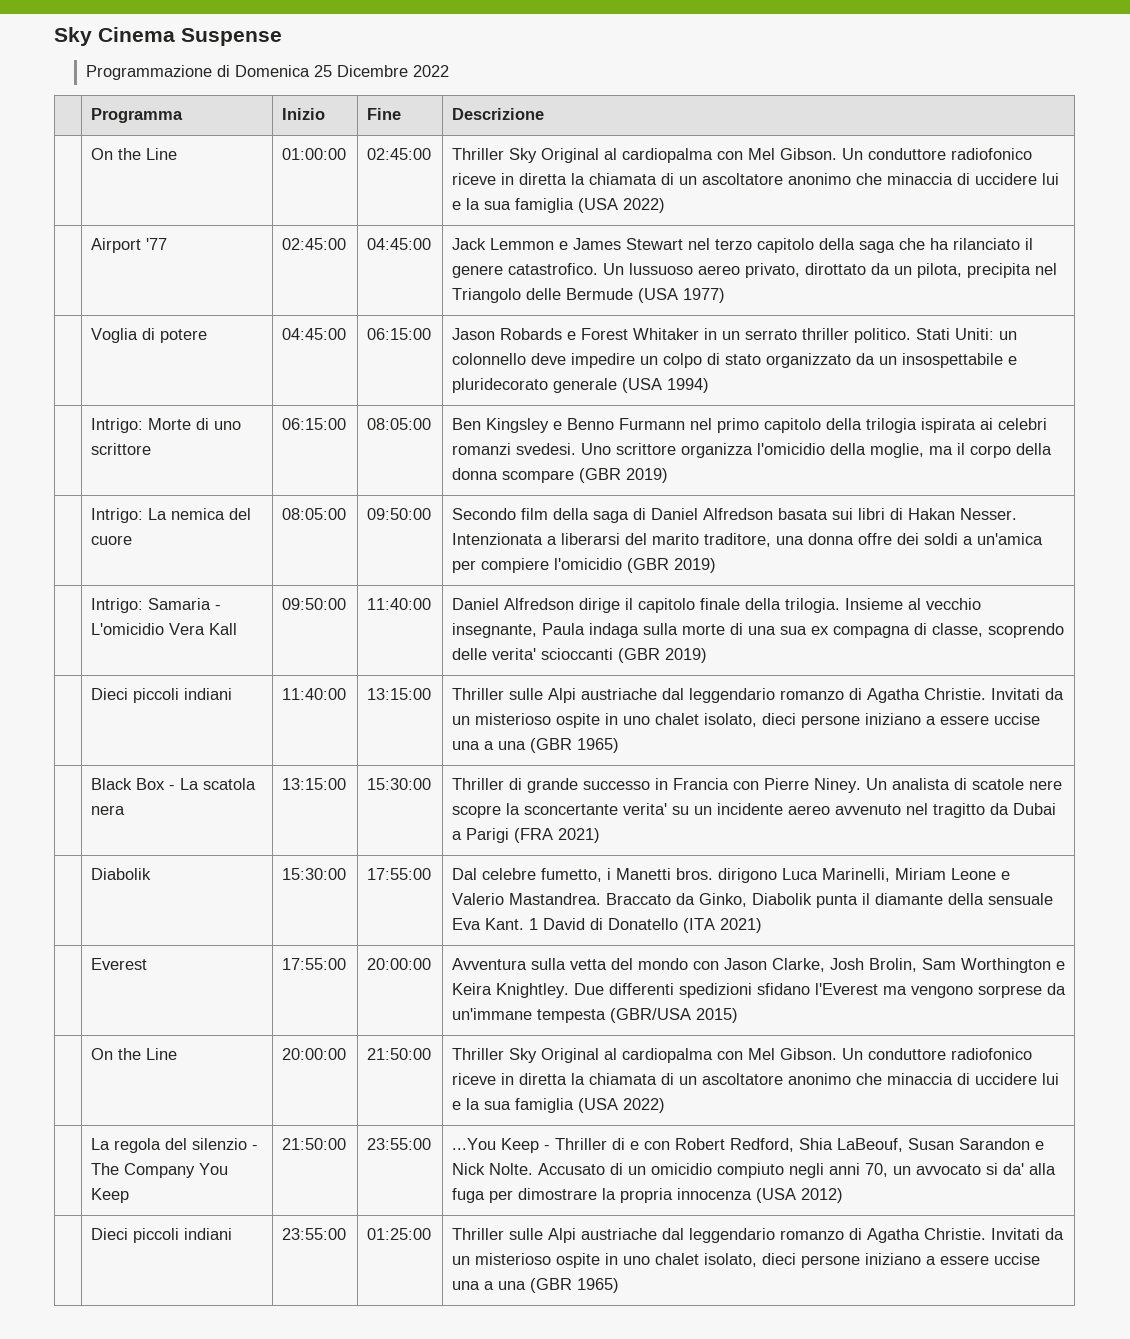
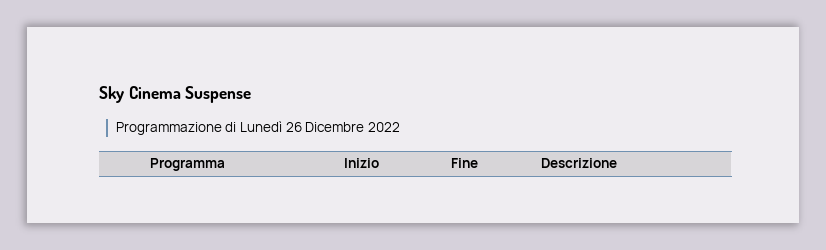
[234,65,332,77] Domenica 25 -> [239,121,302,132] Lunedì 26
[90,148,177,160] [281,148,346,160] [366,148,431,160] [451,148,1032,163] [451,173,1059,185] [451,198,665,213] [90,238,167,253] [281,238,346,250] [366,238,431,250] [451,238,1033,253] [451,263,1057,278] [451,288,725,303] [90,328,207,343] [281,328,346,340] [366,328,431,340] [451,328,1017,343] [451,353,1017,368] [451,378,709,393] [90,418,241,433] [90,443,151,455] [281,418,346,430] [366,418,431,430] [451,418,1047,433] [451,443,1052,458] [451,468,668,483] [90,508,251,523] [90,535,132,545] [281,508,346,520] [366,508,431,520] [451,508,1017,523] [451,533,1043,547] [451,558,716,573] [90,598,221,613] [90,623,237,635] [281,598,346,610] [366,598,431,610] [451,598,981,613] [451,623,1064,638] [451,648,707,663] [90,688,232,703] [281,688,346,700] [366,688,431,700] [451,688,1064,703] [451,713,1040,728] [451,738,619,753] [90,778,256,790] [90,805,125,815] [281,778,346,790] [366,778,431,790] [451,778,1062,793] [451,803,1056,818] [451,828,600,843] [90,868,151,880] [281,868,346,880] [366,868,431,880] [451,868,1010,883] [451,893,1053,908] [451,918,762,933] [90,958,147,970] [281,958,346,970] [366,958,431,970] [451,958,1065,973] [451,983,1066,998] [451,1008,738,1023] [90,1048,177,1060] [281,1048,346,1060] [366,1048,431,1060] [451,1048,1032,1063] [451,1073,1059,1085] [451,1098,665,1113] [90,1138,258,1153] [90,1163,228,1178] [90,1188,129,1203] [281,1138,346,1150] [366,1138,431,1150] [451,1138,1044,1153] [451,1163,1056,1178] [451,1188,843,1203] [90,1228,232,1243] [281,1228,346,1240] [366,1228,431,1240] [451,1228,1064,1243] [451,1253,1040,1268] [451,1278,619,1293] // | On the Line | 01:00:00 | 02:45:00 | Thriller Sky Original al cardiopalma con Mel Gibson. Un conduttore radiofonico riceve in diretta la chiamata di un ascoltatore anonimo che minaccia di uccidere lui e la sua famiglia (USA 2022) // | Airport '77 | 02:45:00 | 04:45:00 | Jack Lemmon e James Stewart nel terzo capitolo della saga che ha rilanciato il genere catastrofico. Un lussuoso aereo privato, dirottato da un pilota, precipita nel Triangolo delle Bermude (USA 1977) // | Voglia di potere | 04:45:00 | 06:15:00 | Jason Robards e Forest Whitaker in un serrato thriller politico. Stati Uniti: un colonnello deve impedire un colpo di stato organizzato da un insospettabile e pluridecorato generale (USA 1994) // | Intrigo: Morte di uno scrittore | 06:15:00 | 08:05:00 | Ben Kingsley e Benno Furmann nel primo capitolo della trilogia ispirata ai celebri romanzi svedesi. Uno scrittore organizza l'omicidio della moglie, ma il corpo della donna scompare (GBR 2019) // | Intrigo: La nemica del cuore | 08:05:00 | 09:50:00 | Secondo film della saga di Daniel Alfredson basata sui libri di Hakan Nesser. Intenzionata a liberarsi del marito traditore, una donna offre dei soldi a un'amica per compiere l'omicidio (GBR 2019) // | Intrigo: Samaria - L'omicidio Vera Kall | 09:50:00 | 11:40:00 | Daniel Alfredson dirige il capitolo finale della trilogia. Insieme al vecchio insegnante, Paula indaga sulla morte di una sua ex compagna di classe, scoprendo delle verita' scioccanti (GBR 2019) // | Dieci piccoli indiani | 11:40:00 | 13:15:00 | Thriller sulle Alpi austriache dal leggendario romanzo di Agatha Christie. Invitati da un misterioso ospite in uno chalet isolato, dieci persone iniziano a essere uccise una a una (GBR 1965) // | Black Box - La scatola nera | 13:15:00 | 15:30:00 | Thriller di grande successo in Francia con Pierre Niney. Un analista di scatole nere scopre la sconcertante verita' su un incidente aereo avvenuto nel tragitto da Dubai a Parigi (FRA 2021) // | Diabolik | 15:30:00 | 17:55:00 | Dal celebre fumetto, i Manetti bros. dirigono Luca Marinelli, Miriam Leone e Valerio Mastandrea. Braccato da Ginko, Diabolik punta il diamante della sensuale Eva Kant. 1 David di Donatello (ITA 2021) // | Everest | 17:55:00 | 20:00:00 | Avventura sulla vetta del mondo con Jason Clarke, Josh Brolin, Sam Worthington e Keira Knightley. Due differenti spedizioni sfidano l'Everest ma vengono sorprese da un'immane tempesta (GBR/USA 2015) // | On the Line | 20:00:00 | 21:50:00 | Thriller Sky Original al cardiopalma con Mel Gibson. Un conduttore radiofonico riceve in diretta la chiamata di un ascoltatore anonimo che minaccia di uccidere lui e la sua famiglia (USA 2022) // | La regola del silenzio - The Company You Keep | 21:50:00 | 23:55:00 | ...You Keep - Thriller di e con Robert Redford, Shia LaBeouf, Susan Sarandon e Nick Nolte. Accusato di un omicidio compiuto negli anni 70, un avvocato si da' alla fuga per dimostrare la propria innocenza (USA 2012) // | Dieci piccoli indiani | 23:55:00 | 01:25:00 | Thriller sulle Alpi austriache dal leggendario romanzo di Agatha Christie. Invitati da un misterioso ospite in uno chalet isolato, dieci persone iniziano a essere uccise una a una (GBR 1965) -> (617, 163) none

